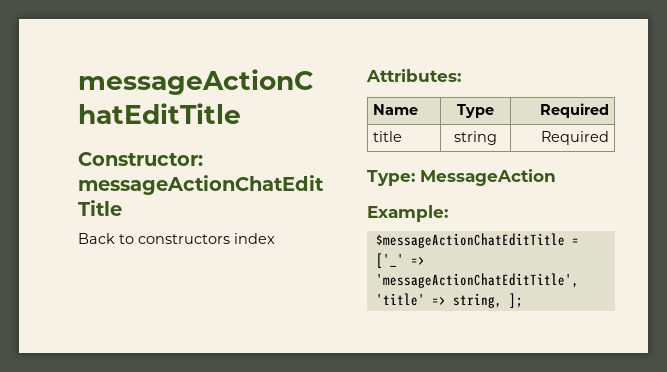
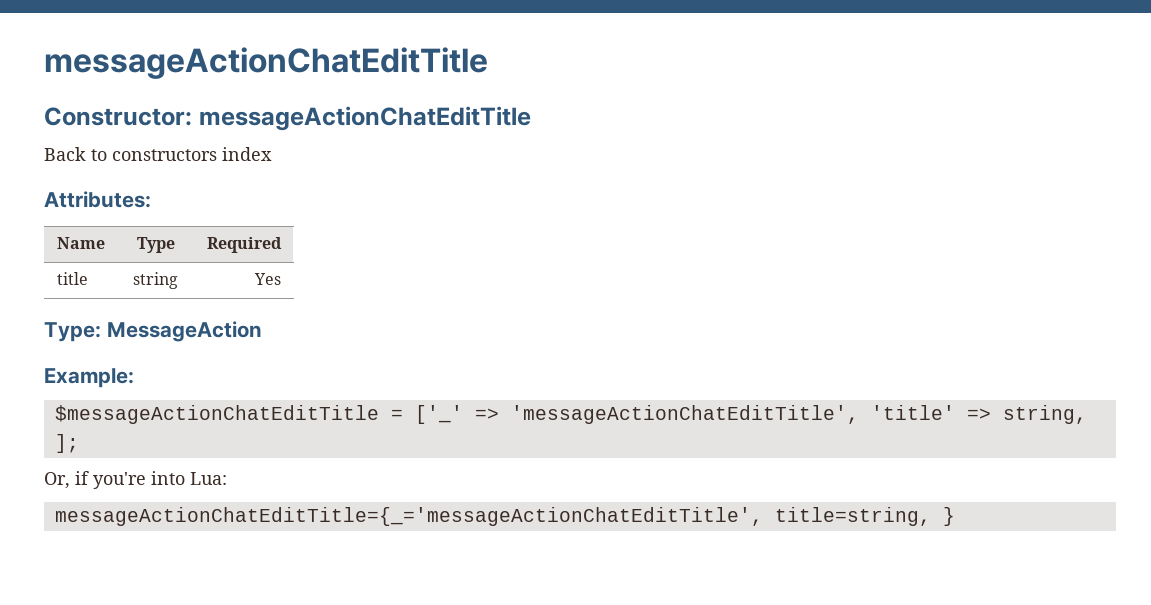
[540,131,609,145] Required -> [253,273,281,285] Yes
(523, 300) none -> [44,471,227,489] [54,507,955,526] // Or, if you're into Lua: // messageActionChatEditTitle={_='messageActionChatEditTitle', title=string, }

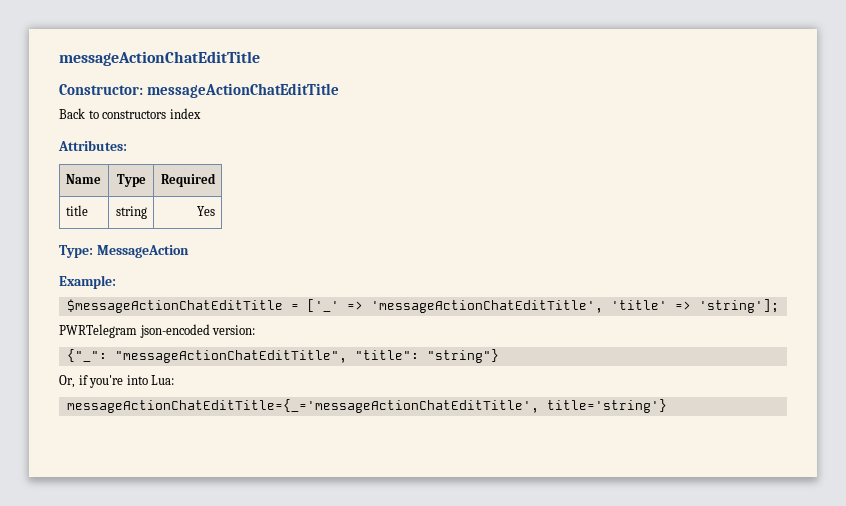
[1002,405,1087,424] [54,434,79,453] string, ]; -> [698,299,779,313] [59,324,256,338] [66,349,499,363] 'string']; // PWRTelegram json-encoded version: // {"_": "messageActionChatEditTitle", "title": "string"}
[774,507,955,526] title=string, } -> [546,399,667,413] title='string'}

